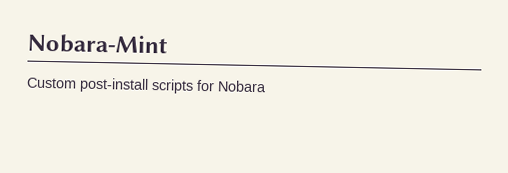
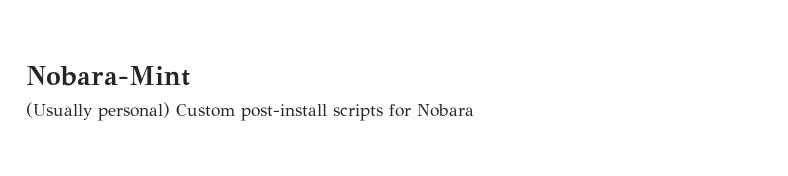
(168, 44) none -> [26,102,170,121] (Usually personal)

